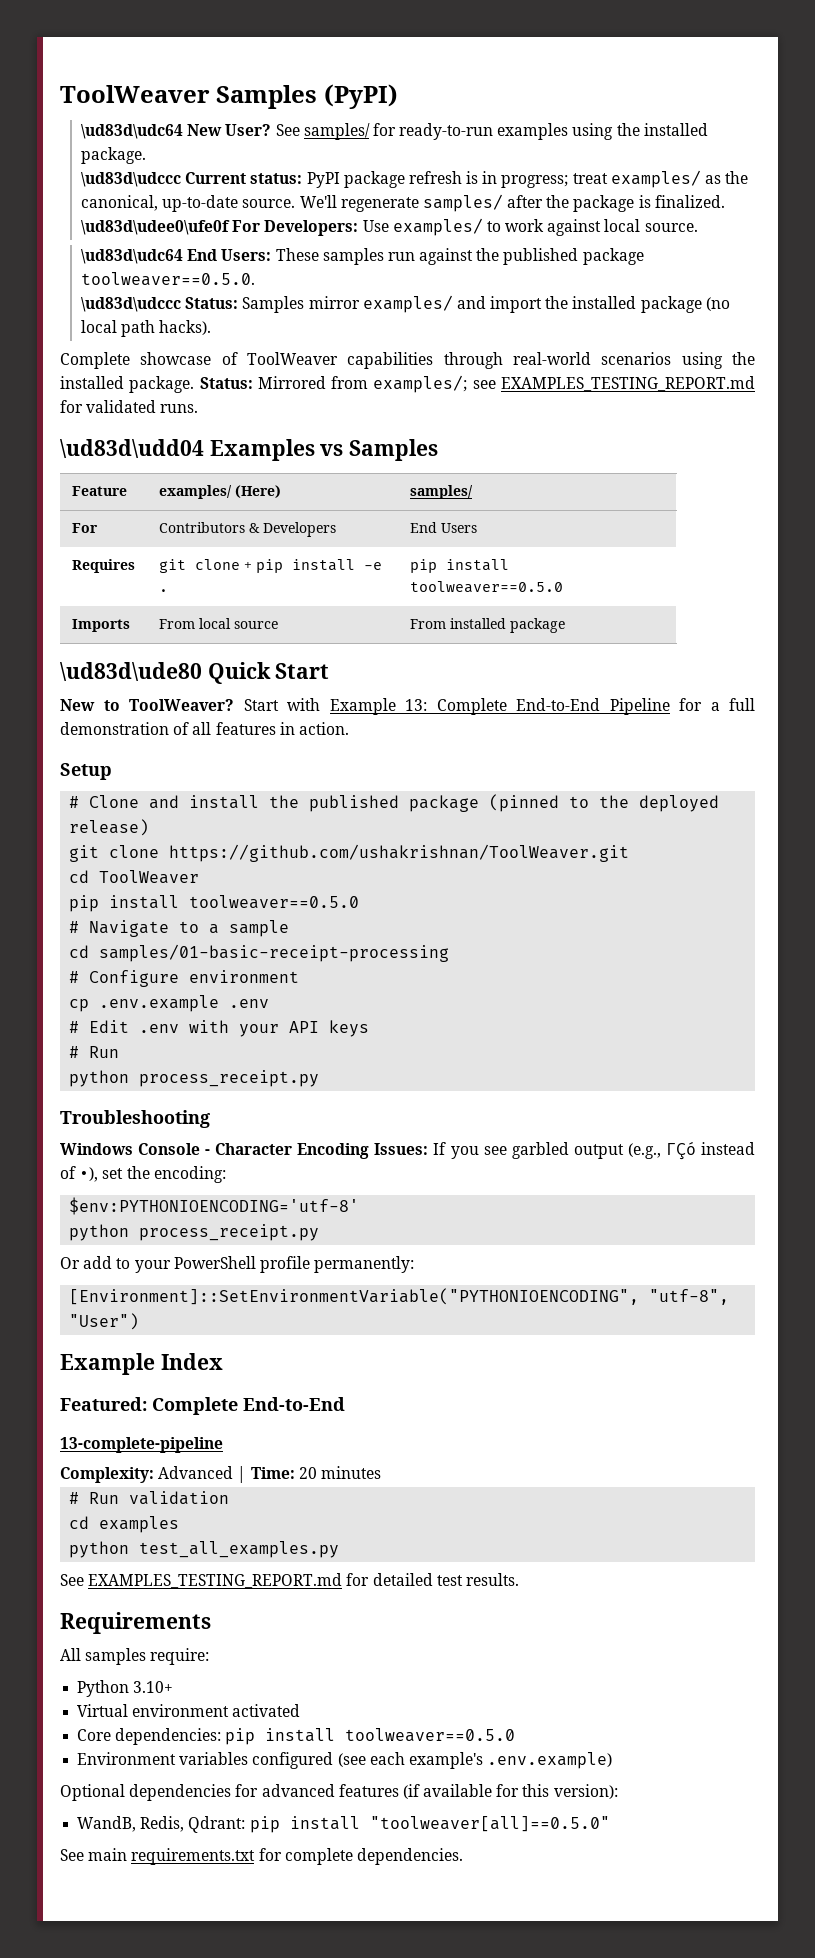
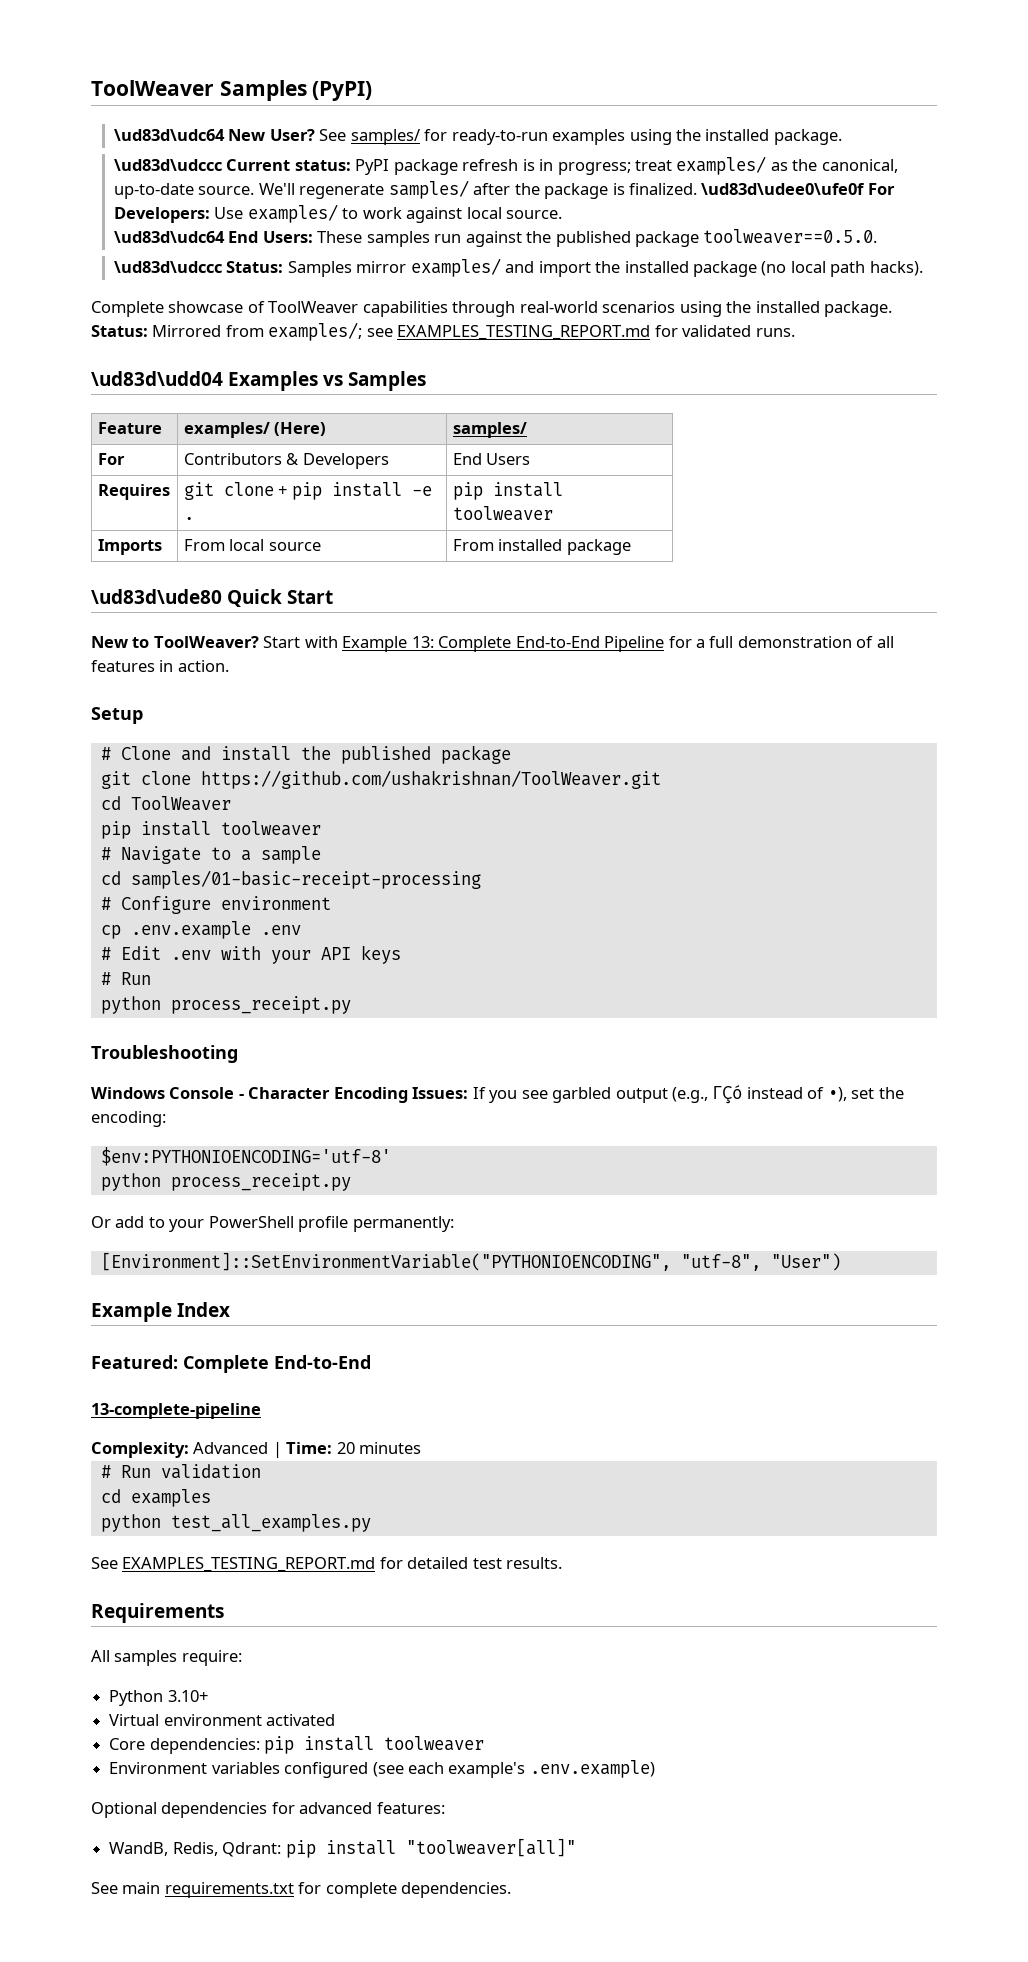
[409,581,563,593] toolweaver==0.5.0 -> [452,506,553,521] toolweaver
[489,794,720,812] [69,819,150,836] (pinned to the deployed release) -> (511, 754) none
[189,895,360,909] toolweaver==0.5.0 -> [220,821,321,836] toolweaver
[345,1728,516,1742] toolweaver==0.5.0 -> [384,1736,485,1751] toolweaver
[338,1784,618,1799] features (if available for this version): -> [376,1802,445,1814] features:
[369,1816,610,1832] "toolweaver[all]==0.5.0" -> [405,1838,576,1857] "toolweaver[all]"

